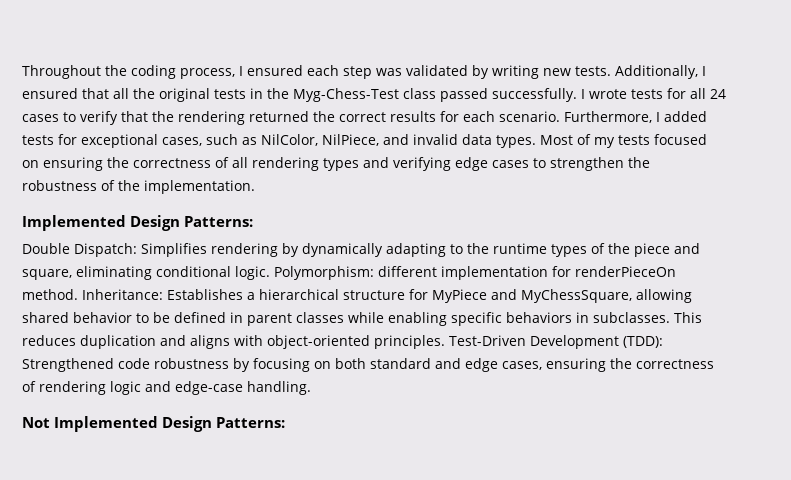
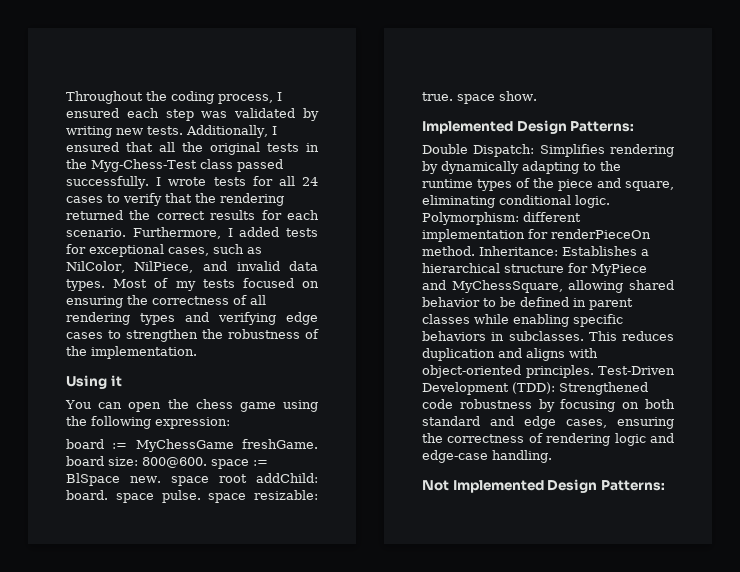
(255, 187) none -> [66,375,122,389] [65,399,318,412] [66,416,230,429] [66,439,318,452] [66,456,268,469] [66,473,318,486] [66,490,318,503] [422,91,537,104] // Using it // You can open the chess game using the following expression: // board := MyChessGame freshGame. board size: 800@600. space := BlSpace new. space root addChild: board. space pulse. space resizable: true. space show.

